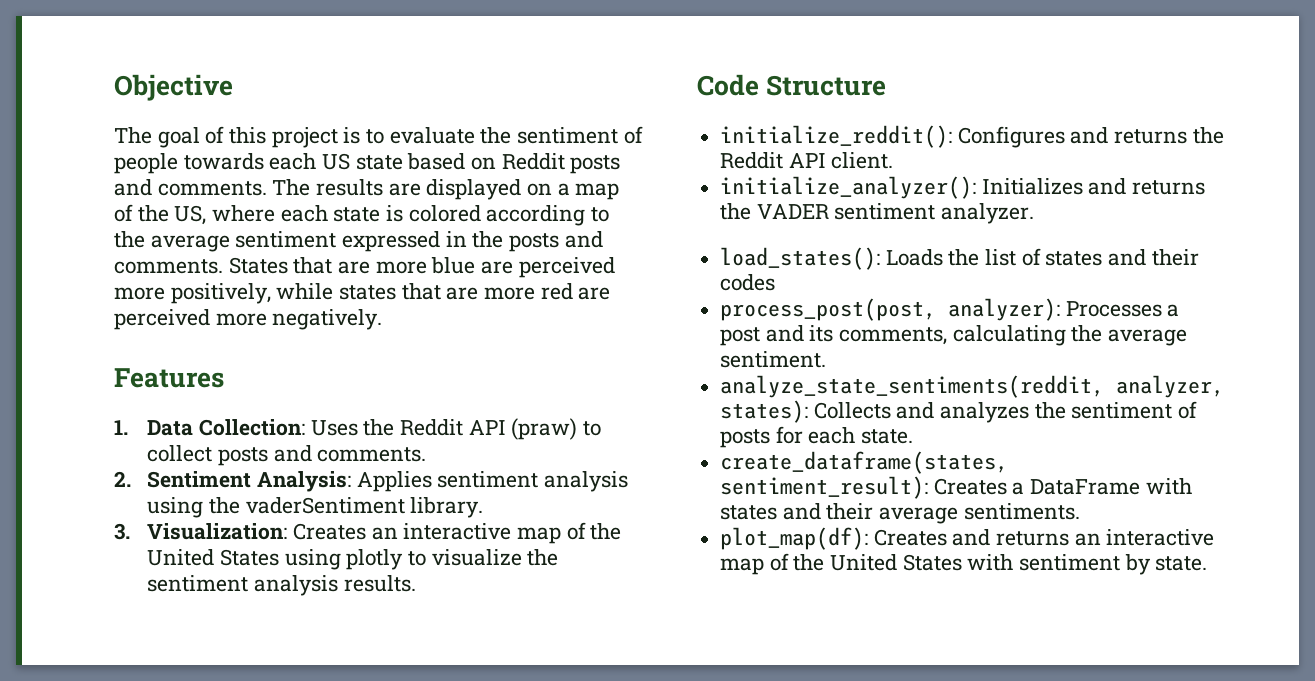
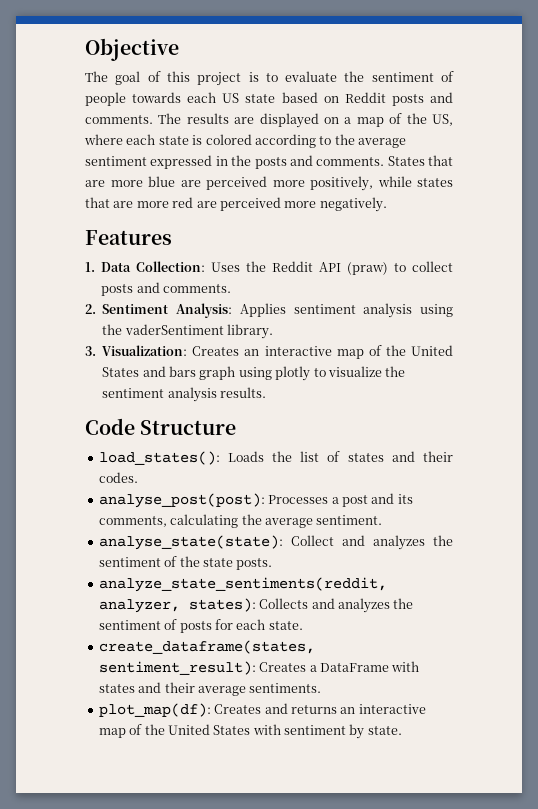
(280, 557) none -> [142,366,236,380] and bars graph
[720,125,1224,148] [720,152,894,169] [720,176,1206,199] [720,203,1035,224] // initialize_reddit(): Configures and returns the Reddit API client. // initialize_analyzer(): Initializes and returns the VADER sentiment analyzer. -> (237, 427) none
[720,274,776,291] [720,298,1061,321] codes // process_post(post, analyzer): -> [98,472,138,483] [98,493,265,508] codes. // analyse_post(post):
(827, 359) none -> [98,535,453,550] [98,556,273,570] // analyse_state(state): Collect and analyzes the sentiment of the state posts.

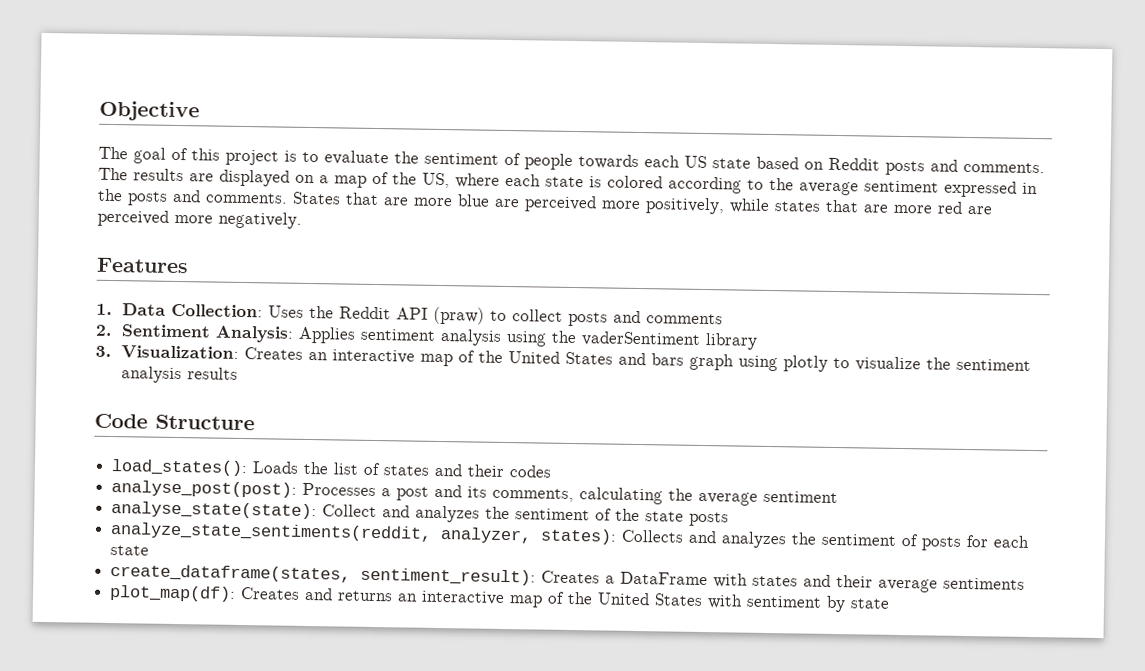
[163,284,231,293] comments. -> [646,313,724,325] comments
[227,324,273,339] library. -> [705,333,759,350] library
[220,387,266,398] results. -> [187,367,239,380] results
[98,472,138,483] codes. -> [509,465,553,478] codes
[316,515,383,525] sentiment. -> [763,490,839,504] sentiment
[236,558,273,570] posts. -> [689,511,730,527] posts
[268,621,303,630] state. -> [110,545,150,556] state
[249,683,322,693] sentiments. -> [943,577,1026,590] sentiments
[367,726,402,735] state. -> [850,598,891,609] state

